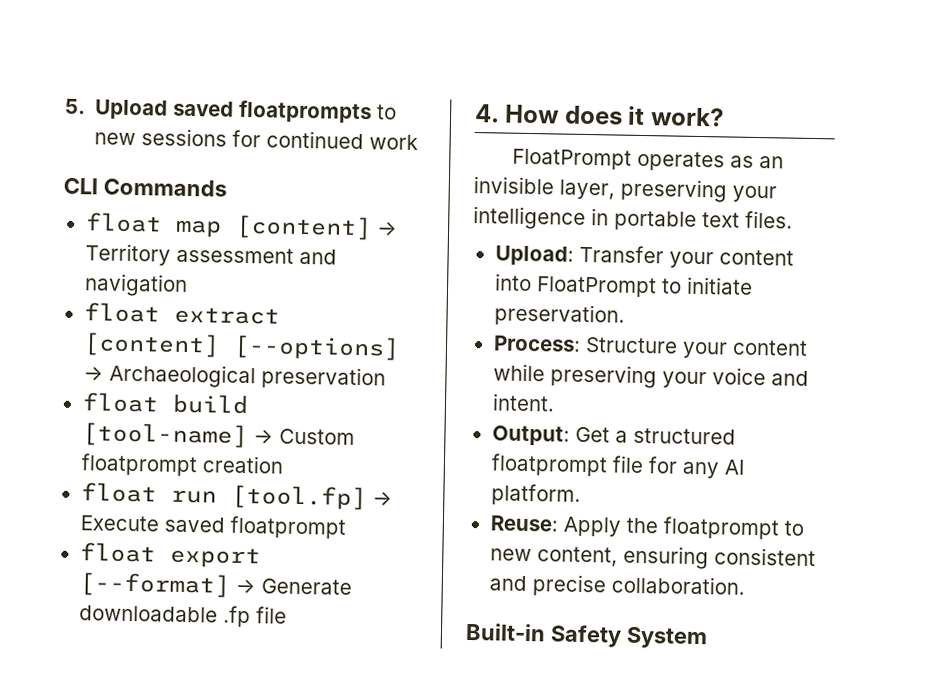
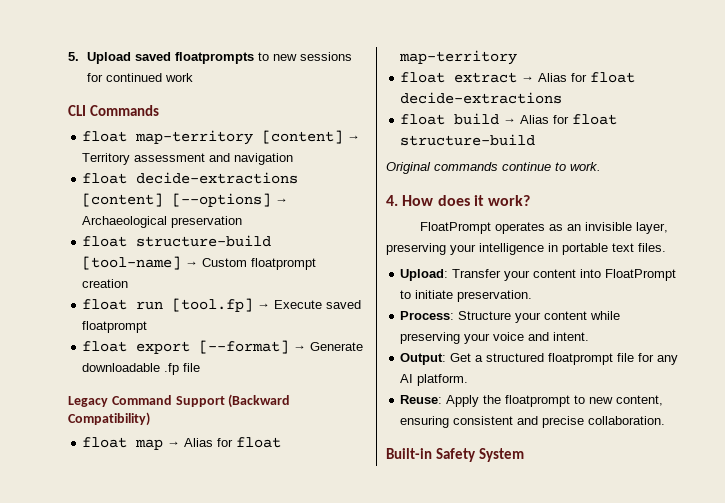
[174,219,222,238] map -> [135,130,254,145] map-territory
[173,306,280,325] extract -> [136,172,299,184] decide-extractions
[171,393,249,415] build -> [136,235,272,247] structure-build
(287, 615) none -> [68,394,291,408] [68,412,150,426] [82,437,282,450] [399,50,518,65] [400,72,636,83] [400,92,563,104] [400,113,618,125] [400,134,536,146] [386,162,601,174] // Legacy Command Support (Backward Compatibility) // float map → Alias for float map-territory // float extract → Alias for float decide-extractions // float build → Alias for float structure-build // Original commands continue to work.

